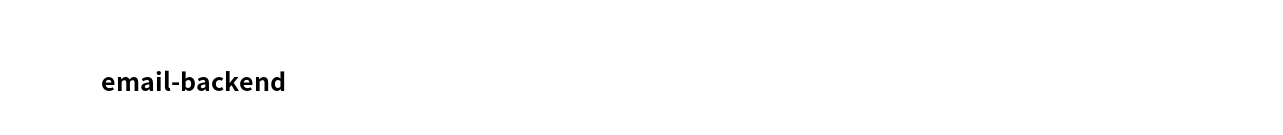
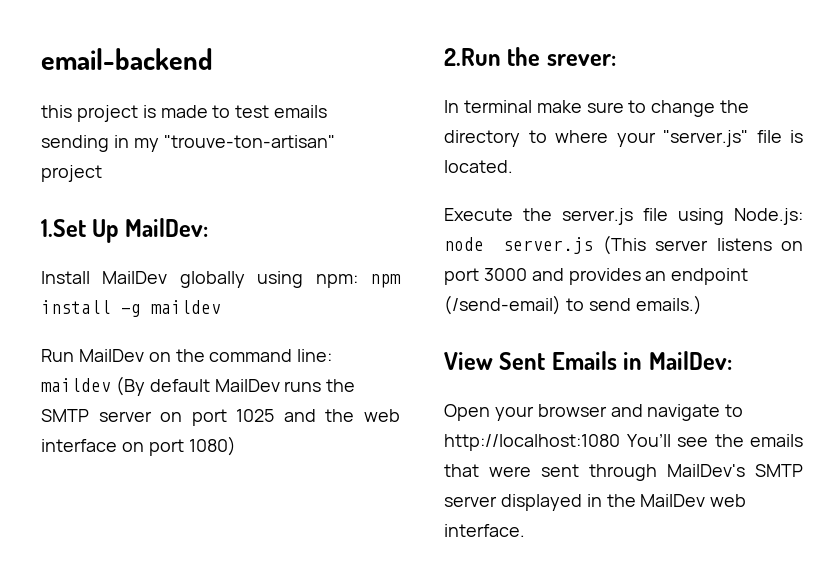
(286, 80) none -> [41,105,328,122] [41,135,335,152] [41,165,102,182] [41,218,208,243] [41,271,401,288] [41,300,221,317] [41,349,333,362] [41,376,356,396] [41,409,400,426] [41,436,236,456] [444,47,616,66] [444,100,750,117] [444,130,803,147] [444,160,513,173] [444,208,803,225] [444,235,803,255] [444,268,749,285] [444,295,702,315] [444,351,732,370] [444,404,744,421] [444,434,803,451] [444,464,803,481] [444,494,747,511] [444,524,525,537] // this project is made to test emails sending in my "trouve-ton-artisan" project // 1.Set Up MailDev: // Install MailDev globally using npm: npm install -g maildev // Run MailDev on the command line: maildev (By default MailDev runs the SMTP server on port 1025 and the web interface on port 1080) // 2.Run the srever: // In terminal make sure to change the directory to where your "server.js" file is located. // Execute the server.js file using Node.js: node server.js (This server listens on port 3000 and provides an endpoint (/send-email) to send emails.) // View Sent Emails in MailDev: // Open your browser and navigate to http://localhost:1080 You’ll see the emails that were sent through MailDev's SMTP server displayed in the MailDev web interface.

